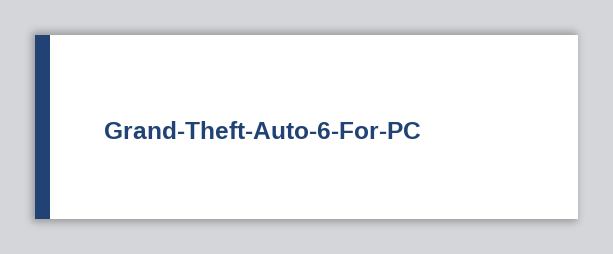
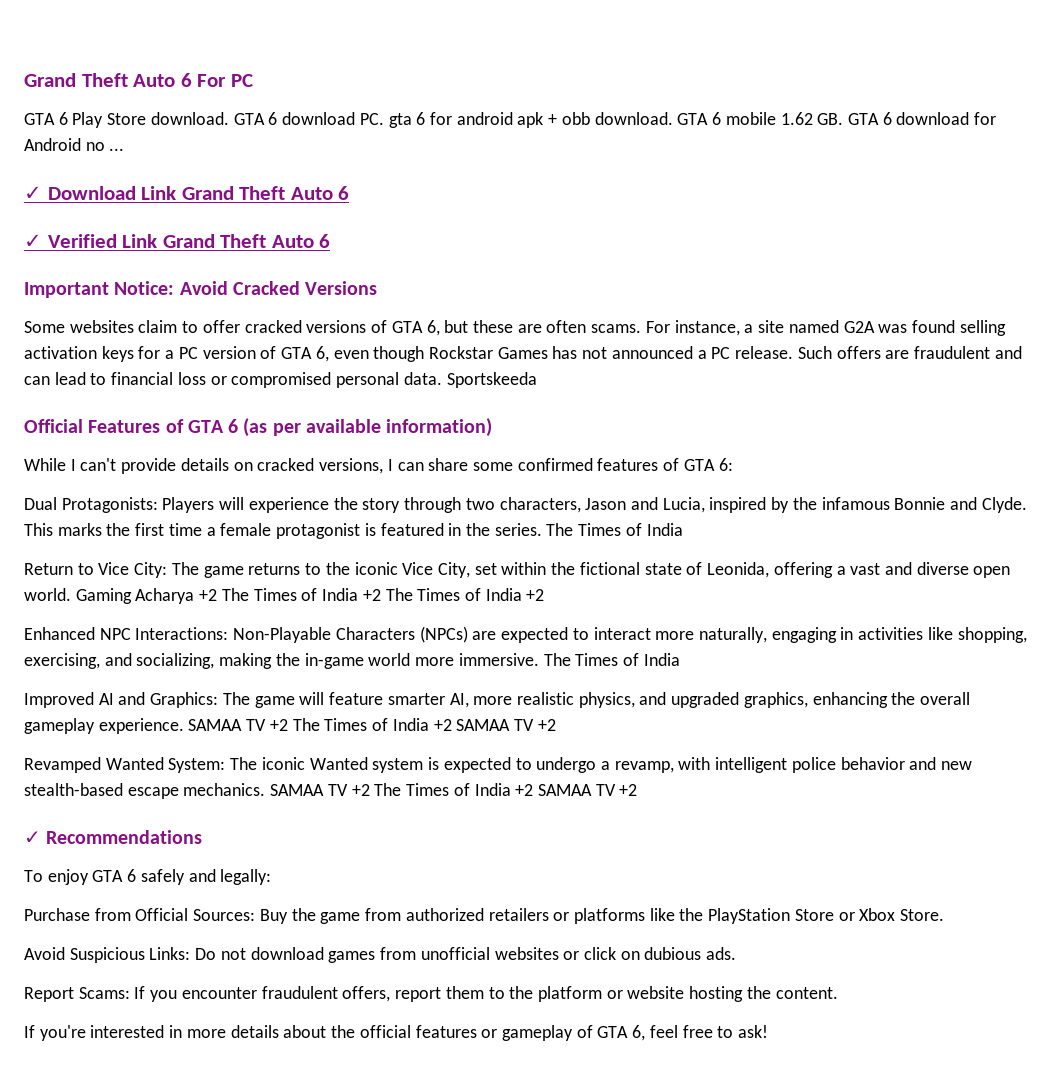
[104,121,421,139] Grand-Theft-Auto-6-For-PC -> [24,73,253,87] [24,112,997,128] [24,138,125,151] [24,186,350,200] [24,234,331,248] [24,281,378,298] [24,320,1006,336] [24,346,1022,362] [24,372,537,388] [24,418,493,437] [24,458,733,474] [24,497,1027,513] [24,523,683,539] [24,562,1011,578] [24,588,545,604] [24,626,1027,643] [24,653,680,669] [24,692,971,708] [24,718,556,734] [24,757,973,773] [24,783,638,799] [24,830,203,844] [24,869,272,885] [24,908,945,924] [24,947,737,963] [24,986,838,1002] [24,1025,769,1041] Grand Theft Auto 6 For PC // GTA 6 Play Store download. GTA 6 download PC. gta 6 for android apk + obb download. GTA 6 mobile 1.62 GB. GTA 6 download for Android no ... // ✓ Download Link Grand Theft Auto 6 // ✓ Verified Link Grand Theft Auto 6 // Important Notice: Avoid Cracked Versions // Some websites claim to offer cracked versions of GTA 6, but these are often scams. For instance, a site named G2A was found selling activation keys for a PC version of GTA 6, even though Rockstar Games has not announced a PC release. Such offers are fraudulent and can lead to financial loss or compromised personal data. Sportskeeda // Official Features of GTA 6 (as per available information) // While I can't provide details on cracked versions, I can share some confirmed features of GTA 6: // Dual Protagonists: Players will experience the story through two characters, Jason and Lucia, inspired by the infamous Bonnie and Clyde. This marks the first time a female protagonist is featured in the series. The Times of India // Return to Vice City: The game returns to the iconic Vice City, set within the fictional state of Leonida, offering a vast and diverse open world. Gaming Acharya +2 The Times of India +2 The Times of India +2 // Enhanced NPC Interactions: Non-Playable Characters (NPCs) are expected to interact more naturally, engaging in activities like shopping, exercising, and socializing, making the in-game world more immersive. The Times of India // Improved AI and Graphics: The game will feature smarter AI, more realistic physics, and upgraded graphics, enhancing the overall gameplay experience. SAMAA TV +2 The Times of India +2 SAMAA TV +2 // Revamped Wanted System: The iconic Wanted system is expected to undergo a revamp, with intelligent police behavior and new stealth-based escape mechanics. SAMAA TV +2 The Times of India +2 SAMAA TV +2 // ✓ Recommendations // To enjoy GTA 6 safely and legally: // Purchase from Official Sources: Buy the game from authorized retailers or platforms like the PlayStation Store or Xbox Store. // Avoid Suspicious Links: Do not download games from unofficial websites or click on dubious ads. // Report Scams: If you encounter fraudulent offers, report them to the platform or website hosting the content. // If you're interested in more details about the official features or gameplay of GTA 6, feel free to ask!

